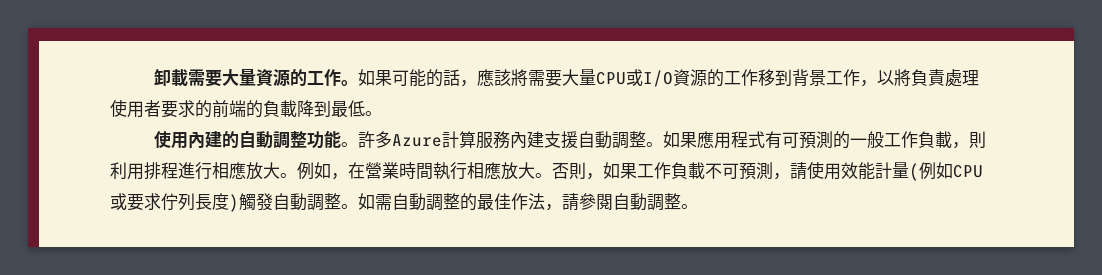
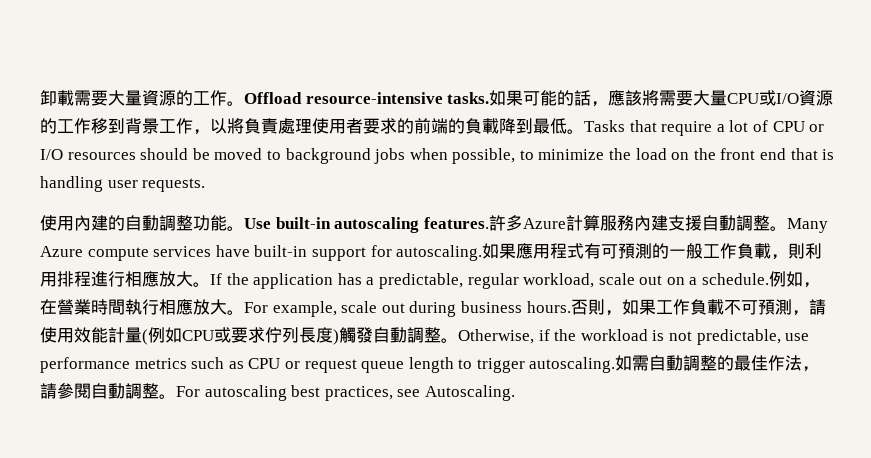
(359, 83) none -> [244,92,490,104] Offload resource-intensive tasks.
(382, 113) none -> [584,120,825,136] [40,148,835,164] [40,176,206,192] Tasks that require a lot of CPU or I/O resources should be moved to background jobs when possible, to minimize the load on the front end that is handling user requests.
(359, 144) none -> [244,217,489,233] Use built-in autoscaling features.
(664, 144) none -> [786,218,828,233] [40,245,483,261] Many Azure compute services have built-in support for autoscaling.
(297, 175) none -> [210,273,770,289] If the application has a predictable, regular workload, scale out on a schedule.
(552, 175) none -> [244,301,571,317] For example, scale out during business hours.
(358, 206) none -> [458,329,810,345] [40,357,616,373] Otherwise, if the workload is not predictable, use performance metrics such as CPU or request queue length to trigger autoscaling.
(698, 206) none -> [176,385,515,401] For autoscaling best practices, see Autoscaling.

